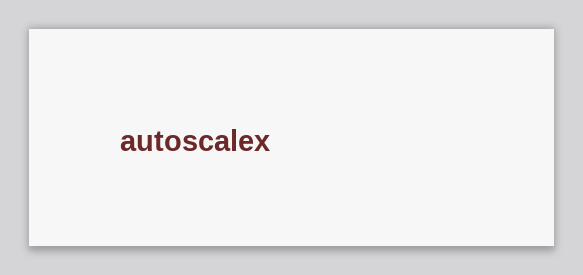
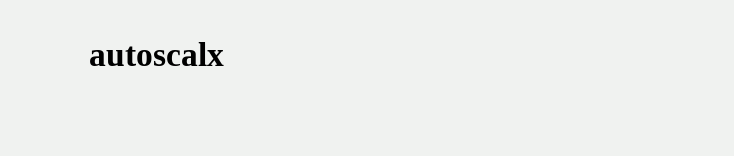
[120,129,270,151] autoscalex -> [89,42,224,66] autoscalx

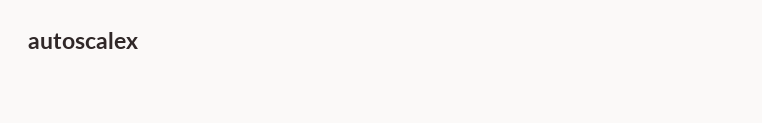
[89,42,224,66] autoscalx -> [28,32,138,49] autoscalex

